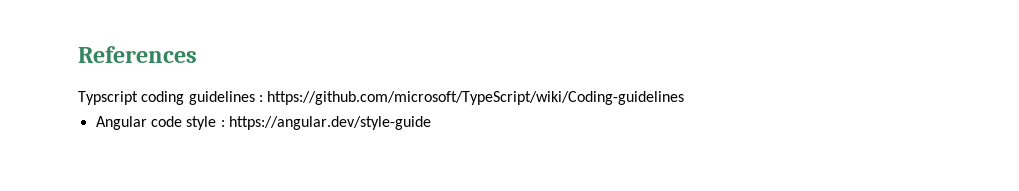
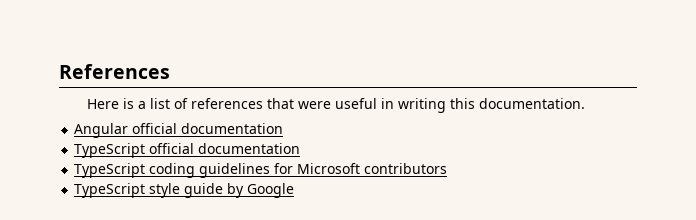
[78,91,685,105] [95,116,431,130] Typscript coding guidelines : https://github.com/microsoft/TypeScript/wiki/Coding-guidelines // Angular code style : https://angular.dev/style-guide -> [86,98,585,113] [74,123,284,138] [74,143,301,158] [74,163,448,178] [74,183,295,198] Here is a list of references that were useful in writing this documentation. // Angular official documentation // TypeScript official documentation // TypeScript coding guidelines for Microsoft contributors // TypeScript style guide by Google

